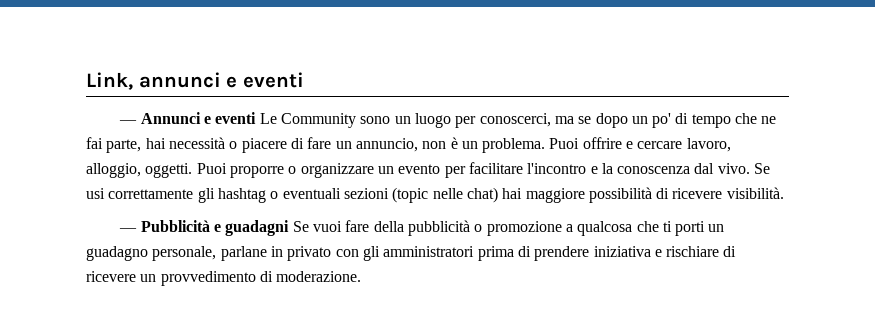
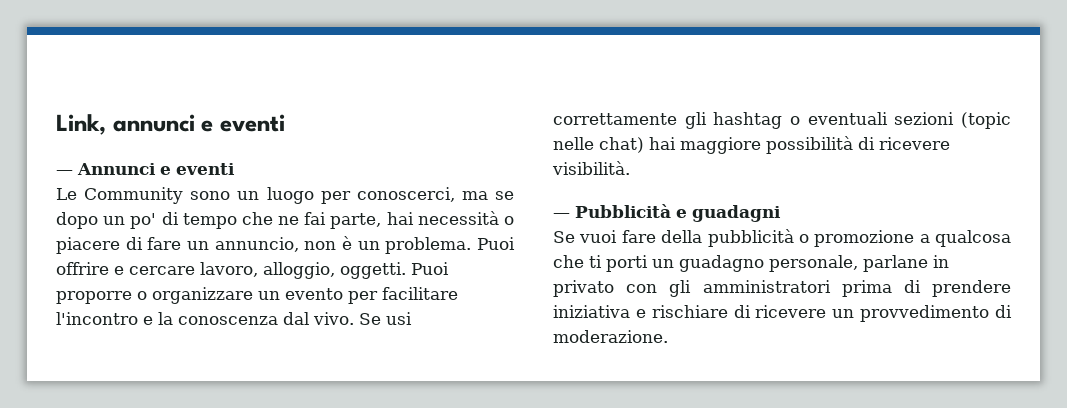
(257, 118) none -> (235, 169) //
(290, 228) none -> (781, 213) //

